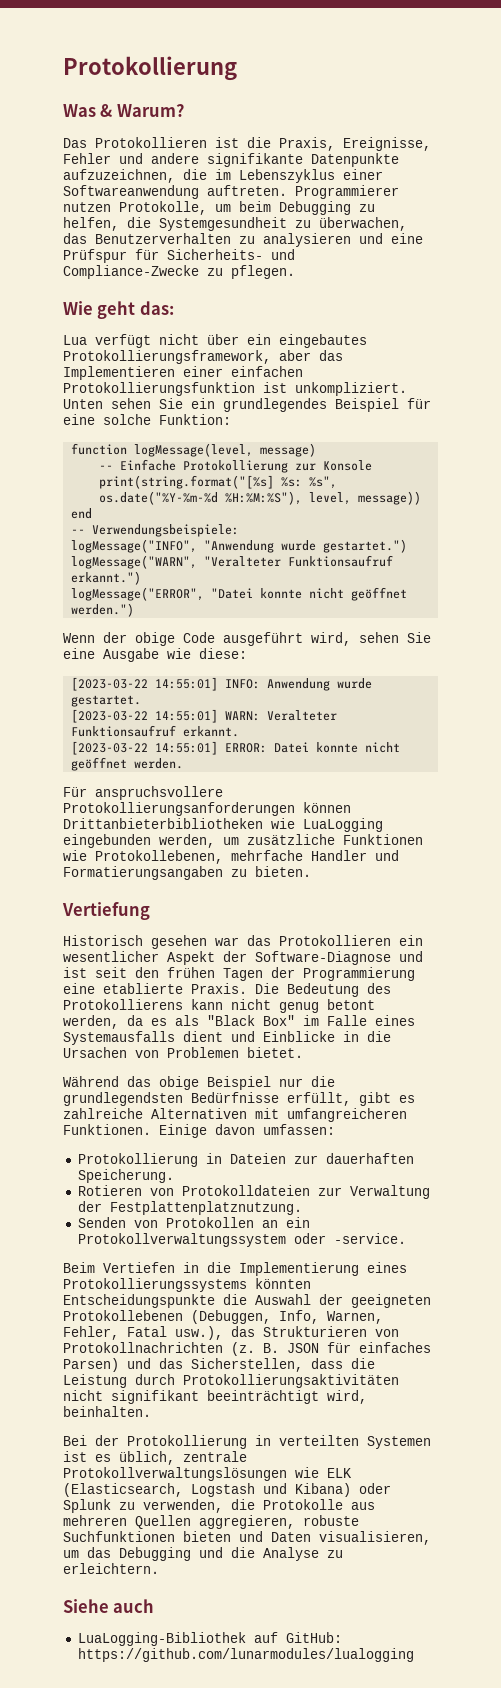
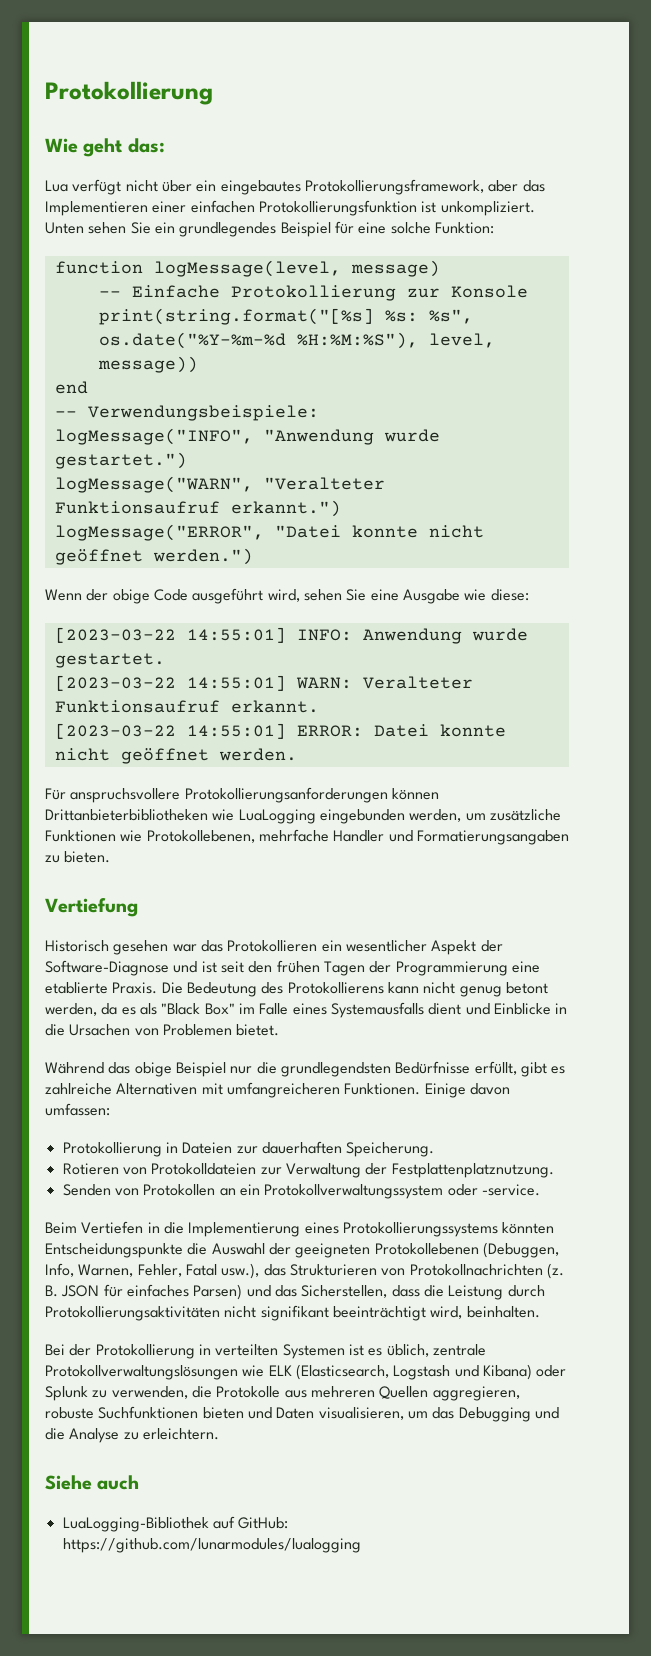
[63,56,237,81] [63,104,184,117] [63,137,431,151] [63,153,399,167] [63,169,383,183] [63,185,399,199] [63,201,375,215] [63,217,407,231] [63,233,423,247] [63,249,295,263] [63,265,295,279] Protokollierung // Was & Warum? // Das Protokollieren ist die Praxis, Ereignisse, Fehler und andere signifikante Datenpunkte aufzuzeichnen, die im Lebenszyklus einer Softwareanwendung auftreten. Programmierer nutzen Protokolle, um beim Debugging zu helfen, die Systemgesundheit zu überwachen, das Benutzerverhalten zu analysieren und eine Prüfspur für Sicherheits- und Compliance-Zwecke zu pflegen. -> [45,81,213,105] Protokollierung

